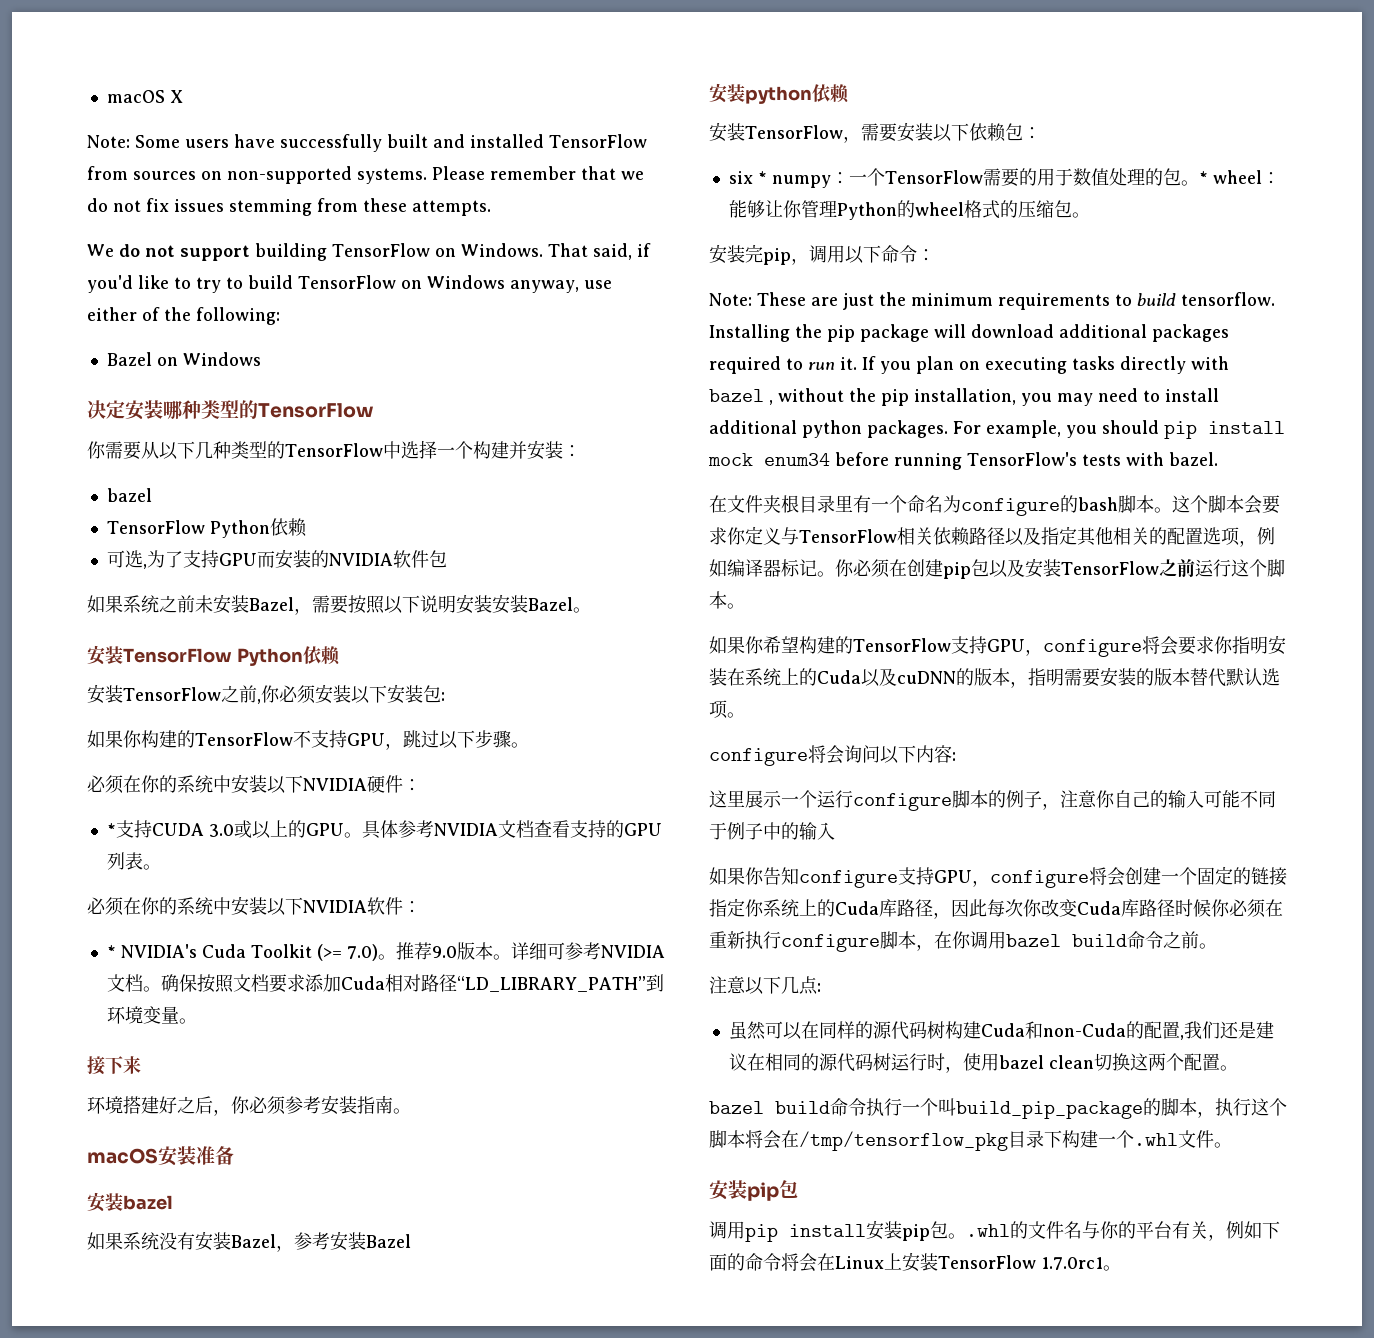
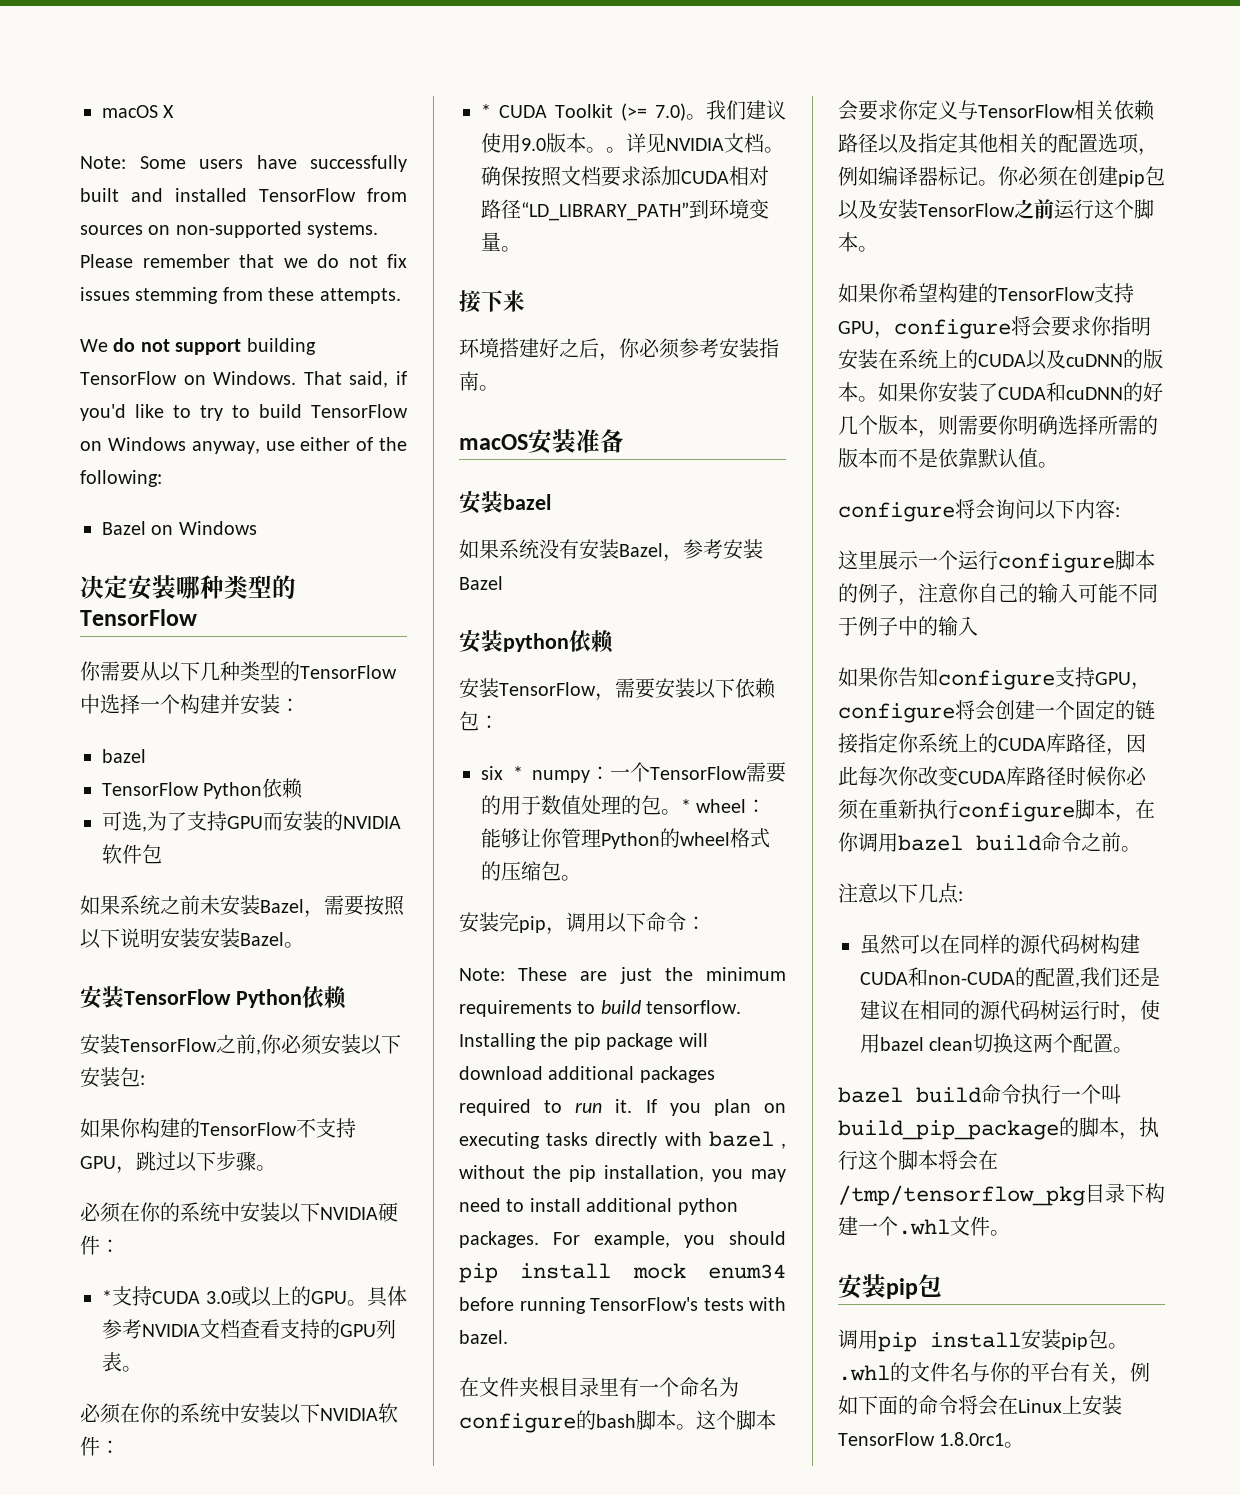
[120,944,246,958] NVIDIA's Cuda -> [499,105,547,118] CUDA
[395,942,601,960] 推荐9.0版本。详细可参考 -> [706,100,786,120] [481,133,666,153] 我们建议使用9.0版本。。详见
[340,976,385,990] Cuda -> [681,171,729,184] CUDA
[817,670,861,684] Cuda -> [978,354,1026,367] CUDA
[1010,667,1280,688] [709,700,728,719] ，指明需要安装的版本替代默认选项 -> [858,382,1163,403] [838,415,1158,438] [838,448,1038,468] 。如果你安装了CUDA和cuDNN的好几个版本，则需要你明确选择所需的版本而不是依靠默认值
[835,901,879,915] Cuda -> [998,738,1046,751] CUDA
[1077,901,1121,915] Cuda -> [958,771,1006,784] CUDA
[980,1021,1126,1039] Cuda和non-Cuda -> [860,967,1015,987] CUDA和non-CUDA
[1040,1257,1103,1270] 1.7.0rc1 -> [939,1432,1005,1446] 1.8.0rc1

